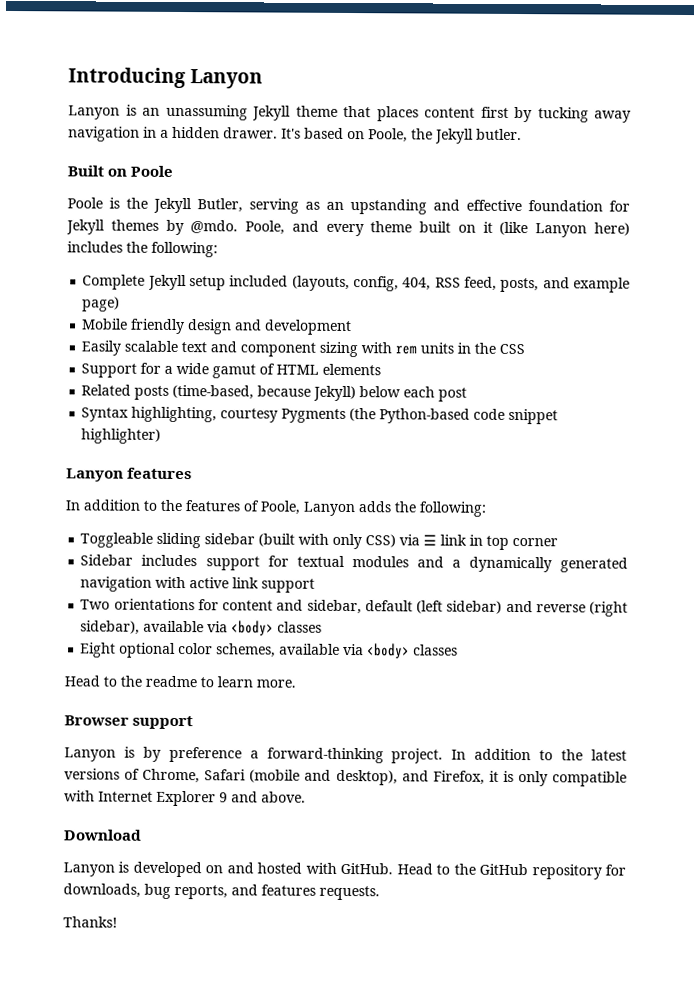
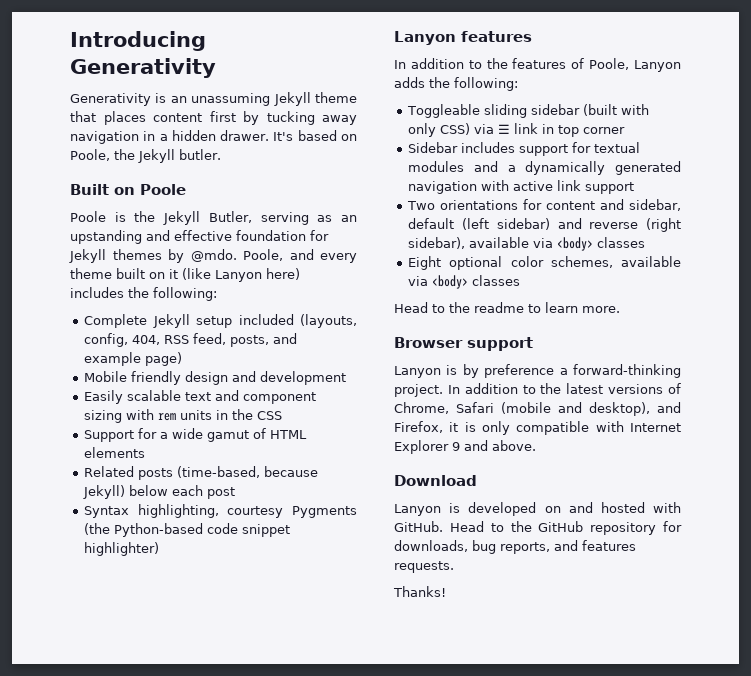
[190,69,264,89] [68,105,120,120] Lanyon // Lanyon -> [70,58,216,78] [70,93,151,106] Generativity // Generativity

